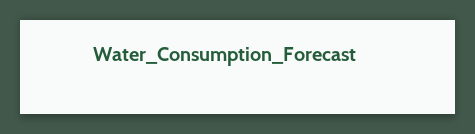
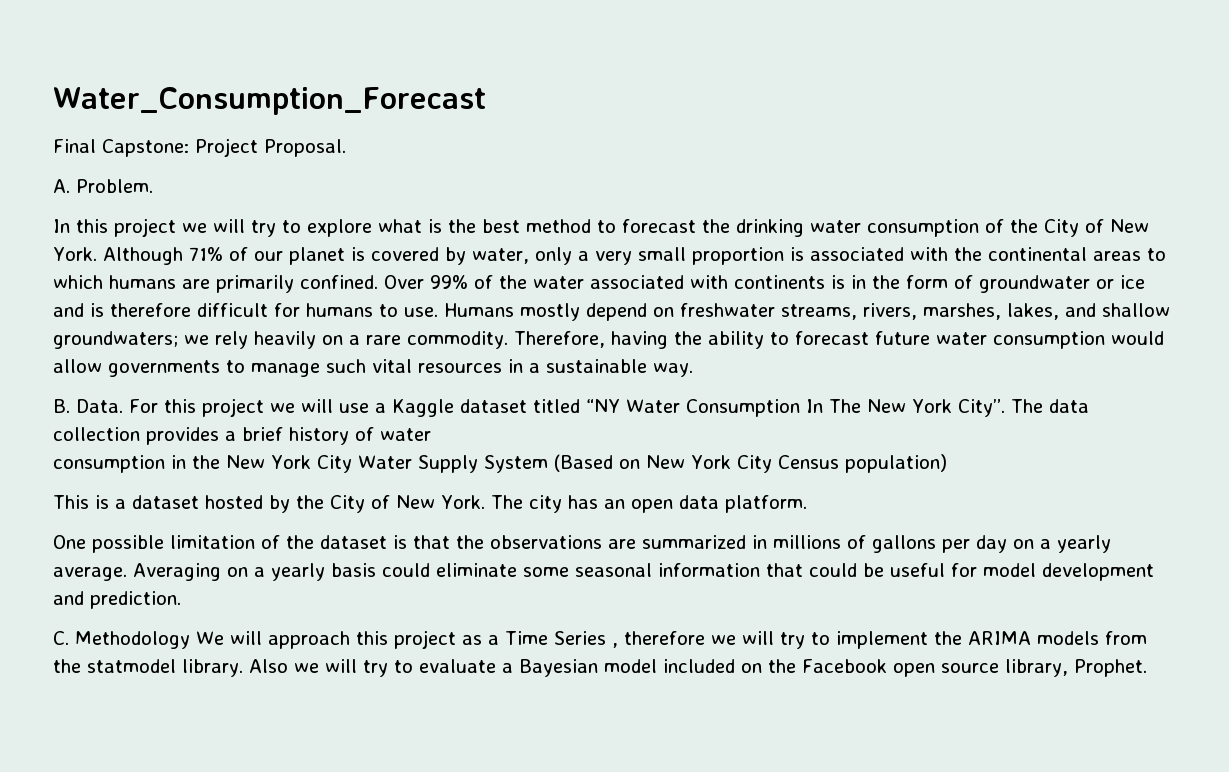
(356, 56) none -> [53,138,346,157] [53,179,153,193] [53,218,1149,237] [53,247,1166,265] [53,275,1145,293] [53,303,1170,321] [53,331,1164,349] [53,359,693,377] [53,398,1089,417] [53,427,431,445] [53,454,947,473] [53,495,807,513] [53,535,1111,553] [53,563,1154,581] [53,591,181,609] [53,630,1147,649] [53,659,1147,677] // Final Capstone: Project Proposal. // A. Problem. // In this project we will try to explore what is the best method to forecast the drinking water consumption of the City of New York. Although 71% of our planet is covered by water, only a very small proportion is associated with the continental areas to which humans are primarily confined. Over 99% of the water associated with continents is in the form of groundwater or ice and is therefore difficult for humans to use. Humans mostly depend on freshwater streams, rivers, marshes, lakes, and shallow groundwaters; we rely heavily on a rare commodity. Therefore, having the ability to forecast future water consumption would allow governments to manage such vital resources in a sustainable way. // B. Data. For this project we will use a Kaggle dataset titled “NY Water Consumption In The New York City”. The data collection provides a brief history of water // consumption in the New York City Water Supply System (Based on New York City Census population) // This is a dataset hosted by the City of New York. The city has an open data platform. // One possible limitation of the dataset is that the observations are summarized in millions of gallons per day on a yearly average. Averaging on a yearly basis could eliminate some seasonal information that could be useful for model development and prediction. // C. Methodology We will approach this project as a Time Series , therefore we will try to implement the ARIMA models from the statmodel library. Also we will try to evaluate a Bayesian model included on the Facebook open source library, Prophet.

